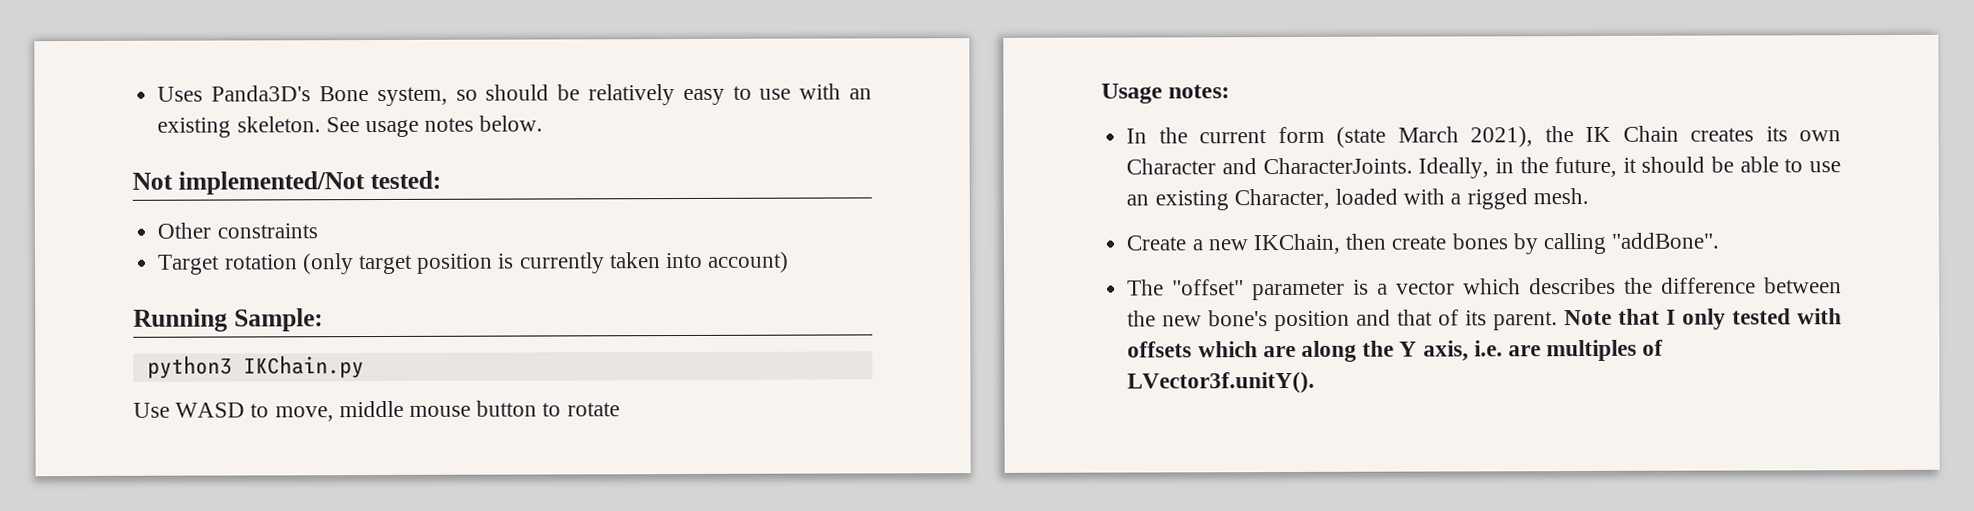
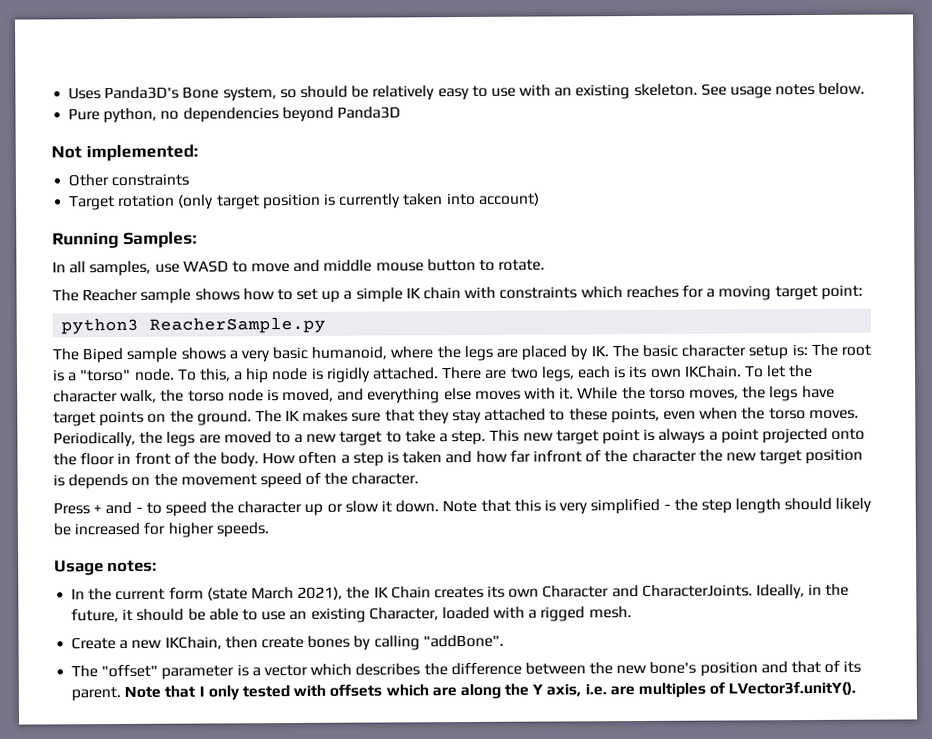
(544, 123) none -> [68,106,401,124] // Pure python, no dependencies beyond Panda3D
[177,170,441,195] implemented/Not tested: -> [85,144,198,162] implemented:
[233,308,323,332] [146,355,364,379] [133,400,620,422] Sample: // python3 IKChain.py // Use WASD to move, middle mouse button to rotate -> [122,231,197,248] [52,258,546,277] [52,284,863,304] [61,316,327,335] [52,343,871,364] [52,365,814,384] [53,385,835,404] [53,407,859,427] [53,427,866,448] [53,448,864,468] [53,472,420,490] [53,497,873,517] [53,522,269,538] Samples: // In all samples, use WASD to move and middle mouse button to rotate. // The Reacher sample shows how to set up a simple IK chain with constraints which reaches for a moving target point: // python3 ReacherSample.py // The Biped sample shows a very basic humanoid, where the legs are placed by IK. The basic character setup is: The root is a "torso" node. To this, a hip node is rigidly attached. There are two legs, each is its own IKChain. To let the character walk, the torso node is moved, and everything else moves with it. While the torso moves, the legs have target points on the ground. The IK makes sure that they stay attached to these points, even when the torso moves. Periodically, the legs are moved to a new target to take a step. This new target point is always a point projected onto the floor in front of the body. How often a step is taken and how far infront of the character the new target position is depends on the movement speed of the character. // Press + and - to speed the character up or slow it down. Note that this is very simplified - the step length should likely be increased for higher speeds.

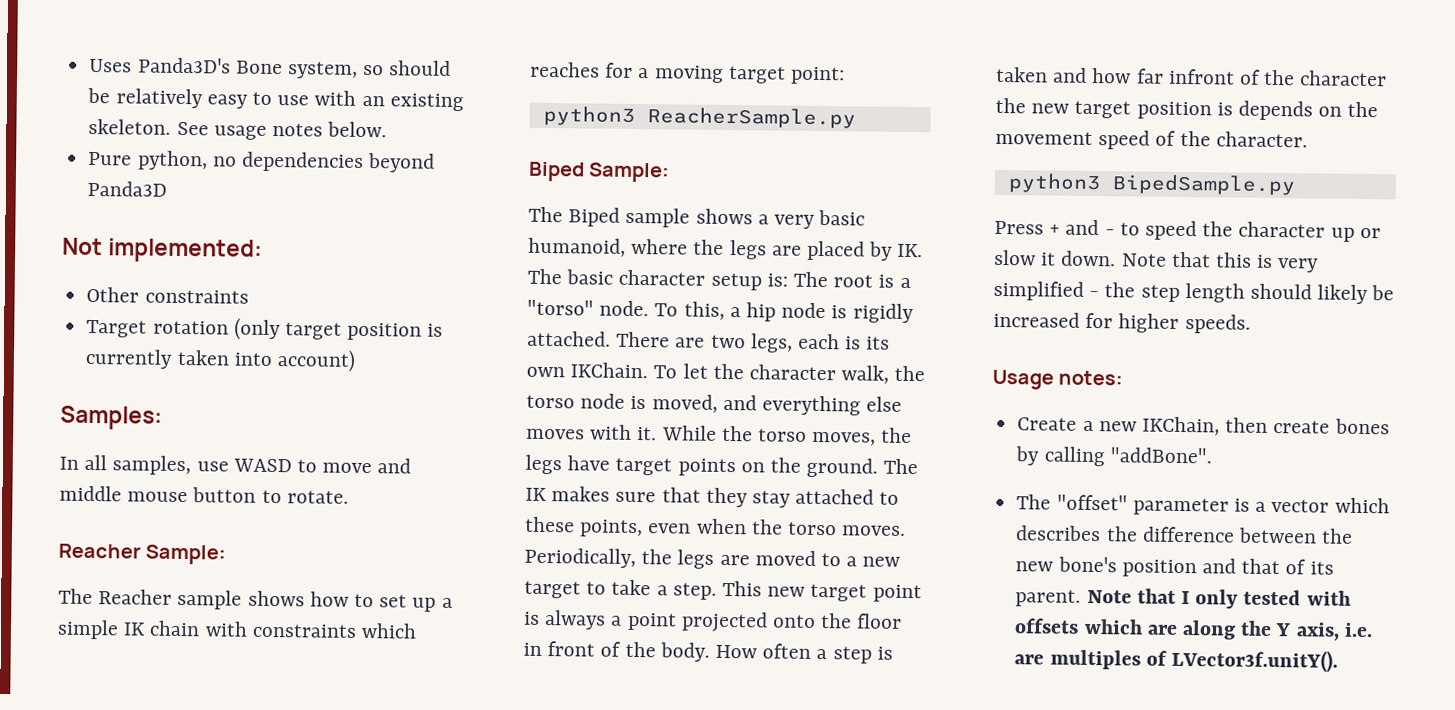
[52,232,119,249] Running -> (356, 360) none
(546, 265) none -> [58,543,227,565] // Reacher Sample:
(327, 325) none -> [528,161,671,183] // Biped Sample:
(420, 478) none -> [1007,173,1295,196] // python3 BipedSample.py
[71,583,850,601] [71,606,632,623] // In the current form (state March 2021), the IK Chain creates its own Character and CharacterJoints. Ideally, in the future, it should be able to use an existing Character, loaded with a rigged mesh. -> (1124, 378) none

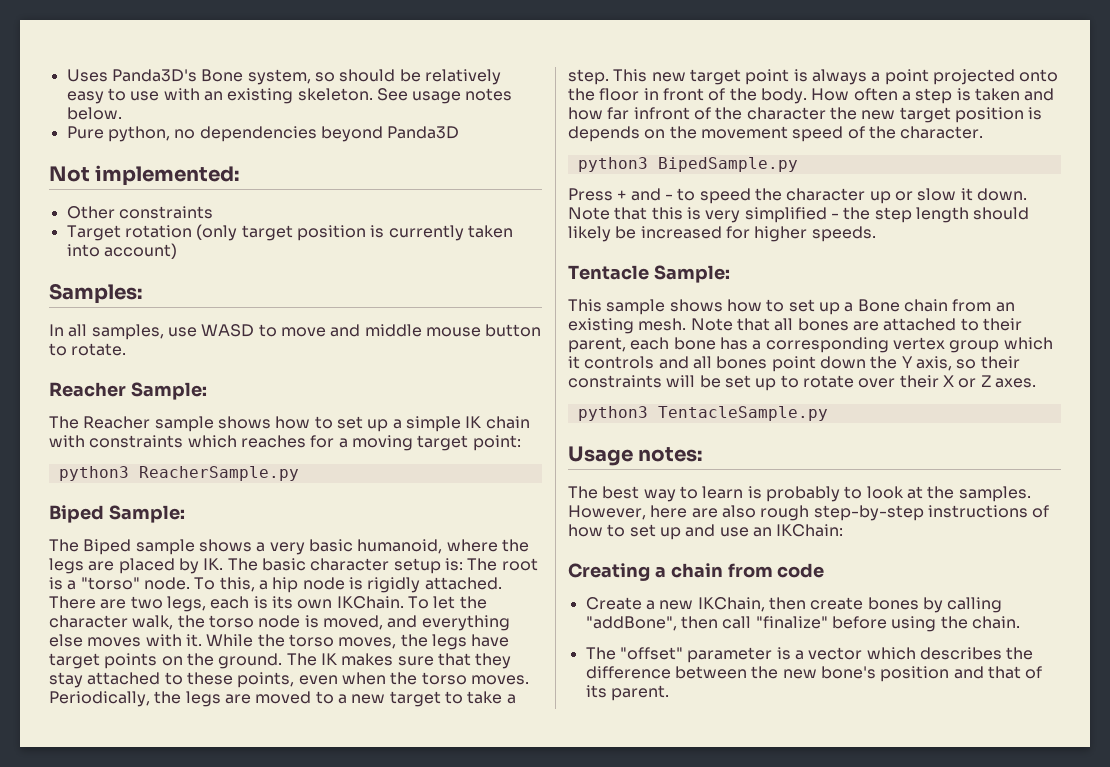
[992,369,1124,390] Usage notes: -> [568,265,730,283] [568,299,1015,315] [568,318,1022,334] [568,337,1053,353] [568,356,1020,372] [568,375,1036,391] [577,406,828,421] [568,446,703,466] [568,486,1031,502] [568,505,1050,521] [568,524,844,540] [568,563,825,581] Tentacle Sample: // This sample shows how to set up a Bone chain from an existing mesh. Note that all bones are attached to their parent, each bone has a corresponding vertex group which it controls and all bones point down the Y axis, so their constraints will be set up to rotate over their X or Z axes. // python3 TentacleSample.py // Usage notes: // The best way to learn is probably to look at the samples. However, here are also rough step-by-step instructions of how to set up and use an IKChain: // Creating a chain from code
[1109,447,1213,464] "addBone". -> [585,616,1020,632] "addBone", then call "finalize" before using the chain.
[1086,588,1351,609] [1014,618,1373,641] [1014,648,1338,673] Note that I only tested with offsets which are along the Y axis, i.e. are multiples of LVector3f.unitY(). -> (669, 693) none

